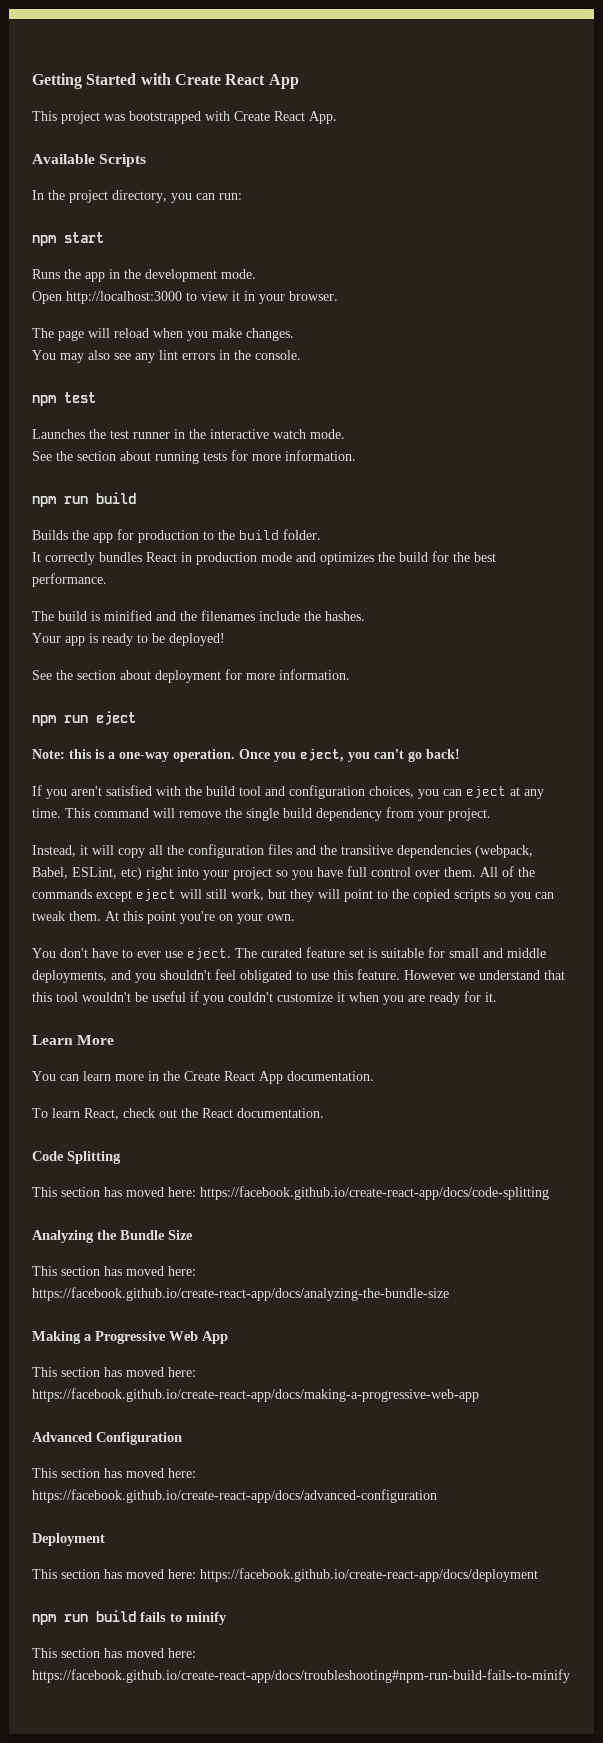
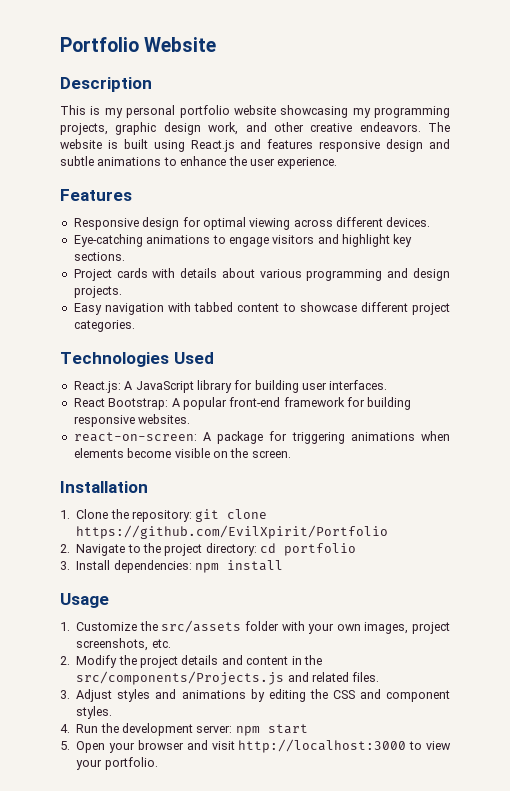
[32,73,299,89] [32,111,337,124] [32,154,147,167] [32,190,242,203] [32,232,104,246] [32,269,256,282] [32,291,338,304] [32,328,294,341] [32,350,301,363] [32,392,96,406] [32,429,345,439] [32,450,356,464] [32,492,136,507] [32,529,321,543] [32,551,496,565] [32,573,107,587] [32,610,365,621] [32,633,225,646] [32,669,350,683] [32,711,136,726] [32,748,460,762] [32,785,544,799] [32,807,491,821] [32,844,533,858] [32,866,535,880] [32,889,554,902] [32,911,295,924] [32,947,546,960] [32,969,565,983] [32,991,497,1005] [32,1035,115,1045] [32,1071,374,1084] [32,1108,324,1120] [32,1151,121,1164] [32,1186,549,1200] [32,1230,193,1243] [32,1266,196,1276] [32,1287,449,1301] [32,1331,228,1344] [32,1367,196,1377] [32,1388,479,1402] [32,1432,182,1445] [32,1468,196,1478] [32,1489,437,1503] [32,1533,105,1546] [32,1568,538,1582] [32,1610,227,1625] [32,1648,196,1658] [32,1669,570,1683] Getting Started with Create React App // This project was bootstrapped with Create React App. // Available Scripts // In the project directory, you can run: // npm start // Runs the app in the development mode. // Open http://localhost:3000 to view it in your browser. // The page will reload when you make changes. // You may also see any lint errors in the console. // npm test // Launches the test runner in the interactive watch mode. // See the section about running tests for more information. // npm run build // Builds the app for production to the build folder. // It correctly bundles React in production mode and optimizes the build for the best performance. // The build is minified and the filenames include the hashes. // Your app is ready to be deployed! // See the section about deployment for more information. // npm run eject // Note: this is a one-way operation. Once you eject, you can't go back! // If you aren't satisfied with the build tool and configuration choices, you can eject at any time. This command will remove the single build dependency from your project. // Instead, it will copy all the configuration files and the transitive dependencies (webpack, Babel, ESLint, etc) right into your project so you have full control over them. All of the commands except eject will still work, but they will point to the copied scripts so you can tweak them. At this point you're on your own. // You don't have to ever use eject. The curated feature set is suitable for small and middle deployments, and you shouldn't feel obligated to use this feature. However we understand that this tool wouldn't be useful if you couldn't customize it when you are ready for it. // Learn More // You can learn more in the Create React App documentation. // To learn React, check out the React documentation. // Code Splitting // This section has moved here: https://facebook.github.io/create-react-app/docs/code-splitting // Analyzing the Bundle Size // This section has moved here: https://facebook.github.io/create-react-app/docs/analyzing-the-bundle-size // Making a Progressive Web App // This section has moved here: https://facebook.github.io/create-react-app/docs/making-a-progressive-web-app // Advanced Configuration // This section has moved here: https://facebook.github.io/create-react-app/docs/advanced-configuration // Deployment // This section has moved here: https://facebook.github.io/create-react-app/docs/deployment // npm run build fails to minify // This section has moved here: https://facebook.github.io/create-react-app/docs/troubleshooting#npm-run-build-fails-to-minify -> [60,37,217,52] [60,77,152,92] [60,105,450,118] [60,122,450,135] [60,139,451,152] [60,156,338,169] [60,189,132,201] [73,217,431,230] [73,234,413,247] [73,252,125,261] [73,268,450,281] [73,286,122,298] [73,302,450,315] [73,320,135,332] [60,352,214,367] [73,380,388,393] [73,397,412,410] [73,414,191,427] [73,431,450,444] [73,448,291,458] [60,481,148,493] [60,509,268,522] [76,525,389,539] [60,543,357,556] [60,560,283,573] [60,593,109,608] [60,620,450,634] [76,638,171,651] [60,655,322,668] [76,671,380,685] [60,689,450,702] [76,706,113,719] [60,723,308,736] [60,739,451,753] [76,757,158,770] Portfolio Website // Description // This is my personal portfolio website showcasing my programming projects, graphic design work, and other creative endeavors. The website is built using React.js and features responsive design and subtle animations to enhance the user experience. // Features // Responsive design for optimal viewing across different devices. // Eye-catching animations to engage visitors and highlight key sections. // Project cards with details about various programming and design projects. // Easy navigation with tabbed content to showcase different project categories. // Technologies Used // React.js: A JavaScript library for building user interfaces. // React Bootstrap: A popular front-end framework for building responsive websites. // react-on-screen: A package for triggering animations when elements become visible on the screen. // Installation // 1. Clone the repository: git clone https://github.com/EvilXpirit/Portfolio // 2. Navigate to the project directory: cd portfolio // 3. Install dependencies: npm install // Usage // 1. Customize the src/assets folder with your own images, project screenshots, etc. // 2. Modify the project details and content in the src/components/Projects.js and related files. // 3. Adjust styles and animations by editing the CSS and component styles. // 4. Run the development server: npm start // 5. Open your browser and visit http://localhost:3000 to view your portfolio.

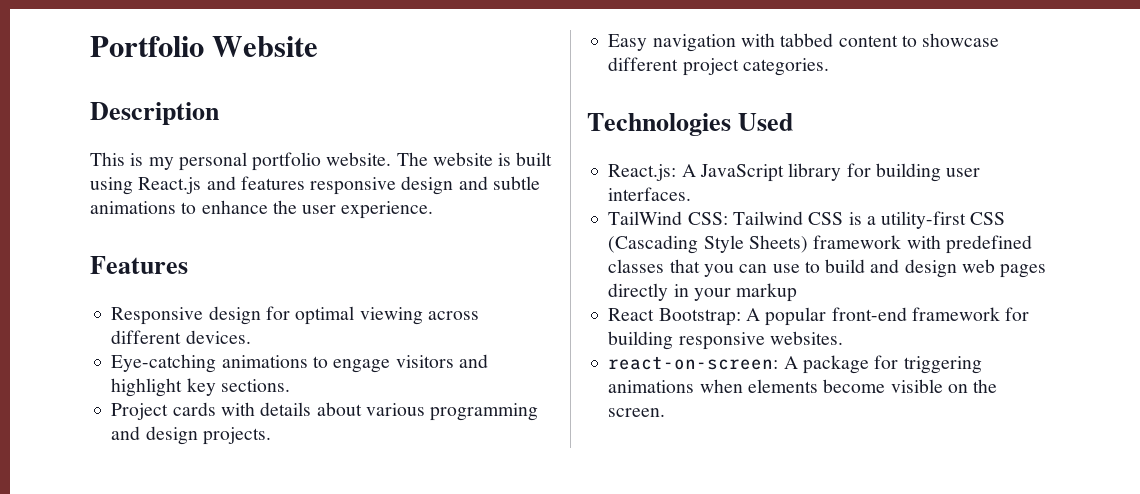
[233,105,450,118] [60,122,421,135] website showcasing my programming projects, graphic design work, and other creative endeavors. -> [326,152,392,166] website.
(388, 385) none -> [608,211,1006,229] [608,235,1032,254] [608,259,1047,278] [608,283,798,302] // TailWind CSS: Tailwind CSS is a utility-first CSS (Cascading Style Sheets) framework with predefined classes that you can use to build and design web pages directly in your markup
[60,481,148,493] [60,509,268,522] [76,525,389,539] [60,543,357,556] [60,560,283,573] [60,593,109,608] [60,620,450,634] [76,638,171,651] [60,655,322,668] [76,671,380,685] [60,689,450,702] [76,706,113,719] [60,723,308,736] [60,739,451,753] [76,757,158,770] // Installation // 1. Clone the repository: git clone https://github.com/EvilXpirit/Portfolio // 2. Navigate to the project directory: cd portfolio // 3. Install dependencies: npm install // Usage // 1. Customize the src/assets folder with your own images, project screenshots, etc. // 2. Modify the project details and content in the src/components/Projects.js and related files. // 3. Adjust styles and animations by editing the CSS and component styles. // 4. Run the development server: npm start // 5. Open your browser and visit http://localhost:3000 to view your portfolio. -> (666, 412) none

